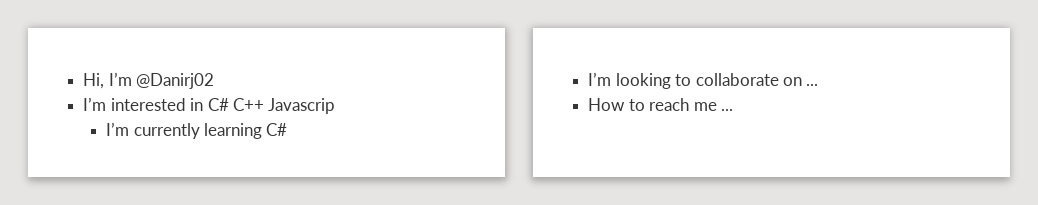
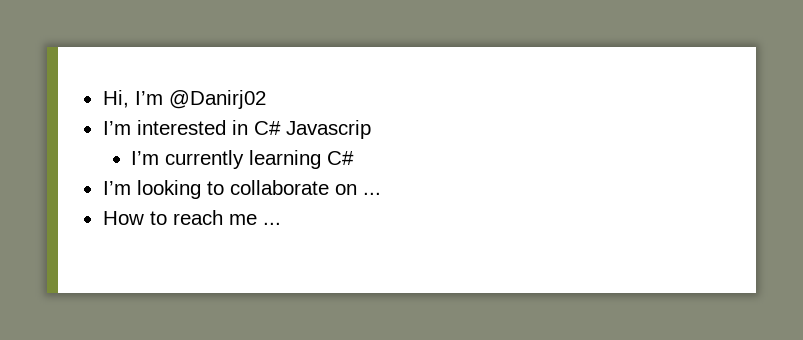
[232,98,264,111] C++ -> (281, 128) none

